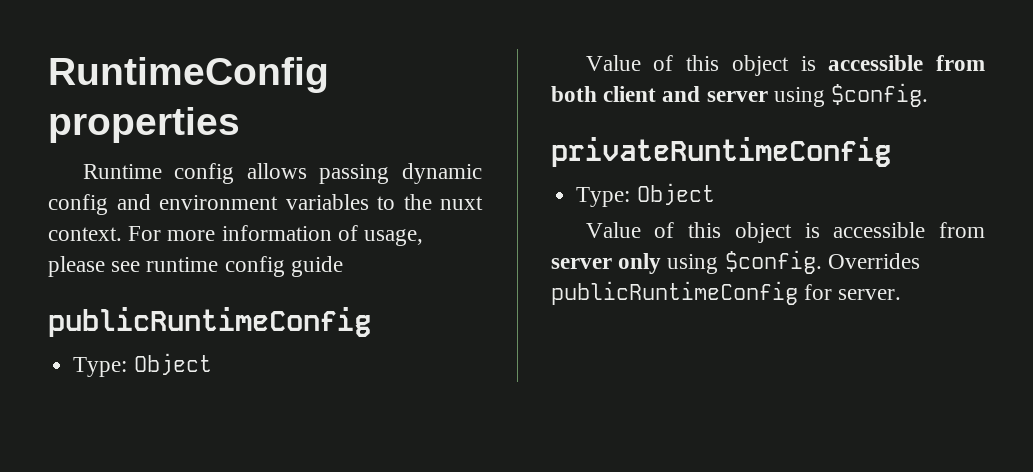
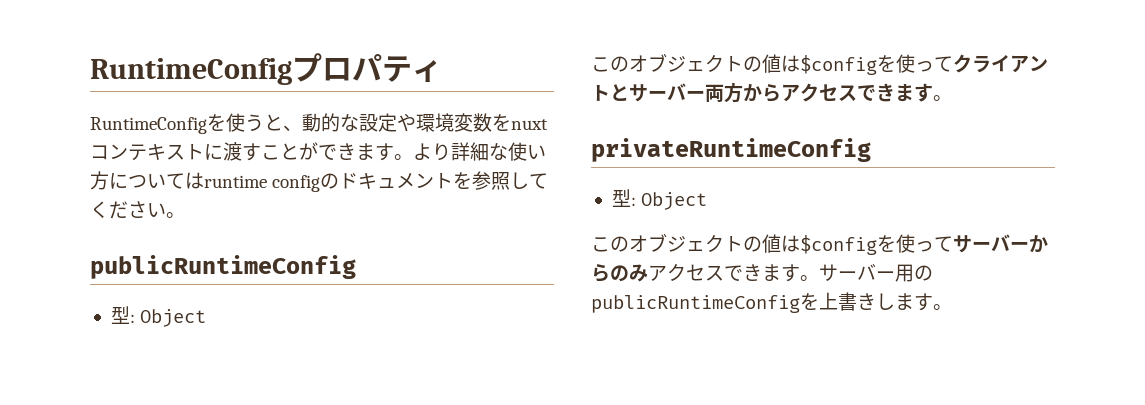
[48,57,329,93] [48,107,240,143] [82,163,482,184] [48,194,483,215] [48,225,424,246] [48,256,343,277] RuntimeConfig properties // Runtime config allows passing dynamic config and environment variables to the nuxt context. For more information of usage, please see runtime config guide -> [90,53,442,85] [90,113,548,134] [90,142,546,161] [90,171,549,192] [90,201,185,219] RuntimeConfigプロパティ // RuntimeConfigを使うと、動的な設定や環境変数をnuxtコンテキストに渡すことができます。より詳細な使い方についてはruntime configのドキュメントを参照してください。
[73,353,212,377] [585,55,985,76] [551,83,929,107] Type: Object // Value of this object is accessible from both client and server using $config. -> [110,306,207,327] [591,53,1048,75] [591,82,952,103] 型: Object // このオブジェクトの値は$configを使ってクライアントとサーバー両方からアクセスできます。
[576,183,715,207] [585,222,985,243] [551,250,920,274] [551,281,902,305] Type: Object // Value of this object is accessible from server only using $config. Overrides publicRuntimeConfig for server. -> [611,189,708,210] [591,233,1048,255] [591,263,933,282] [591,292,952,313] 型: Object // このオブジェクトの値は$configを使ってサーバーからのみアクセスできます。サーバー用のpublicRuntimeConfigを上書きします。

